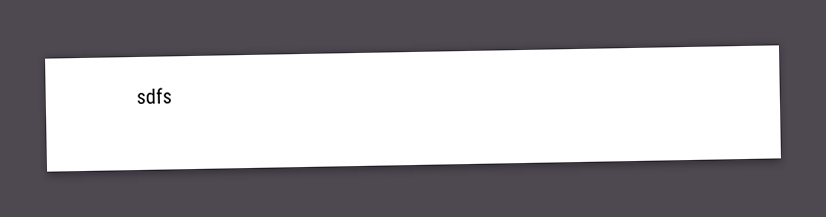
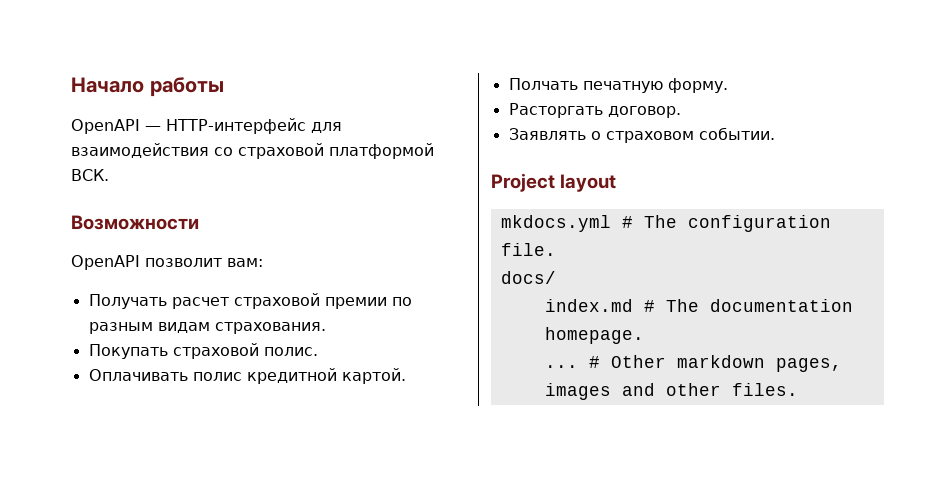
[136,87,172,105] sdfs -> [71,77,224,97] [71,118,342,134] [71,143,434,159] [71,169,109,181] [71,215,199,230] [71,255,263,270] [88,293,412,309] [88,322,326,334] [88,343,318,359] [88,368,406,384] [508,78,728,93] [508,103,681,118] [508,127,775,143] [491,173,617,192] [500,215,831,232] [500,243,556,256] [500,271,556,284] [544,299,853,312] [544,327,644,344] [544,355,842,372] [544,383,798,400] Начало работы // OpenAPI — HTTP-интерфейс для взаимодействия со страховой платформой ВСК. // Возможности // OpenAPI позволит вам: // Получать расчет страховой премии по разным видам страхования. // Покупать страховой полис. // Оплачивать полис кредитной картой. // Полчать печатную форму. // Расторгать договор. // Заявлять о страховом событии. // Project layout // mkdocs.yml # The configuration file. // docs/ // index.md # The documentation homepage. // ... # Other markdown pages, images and other files.

